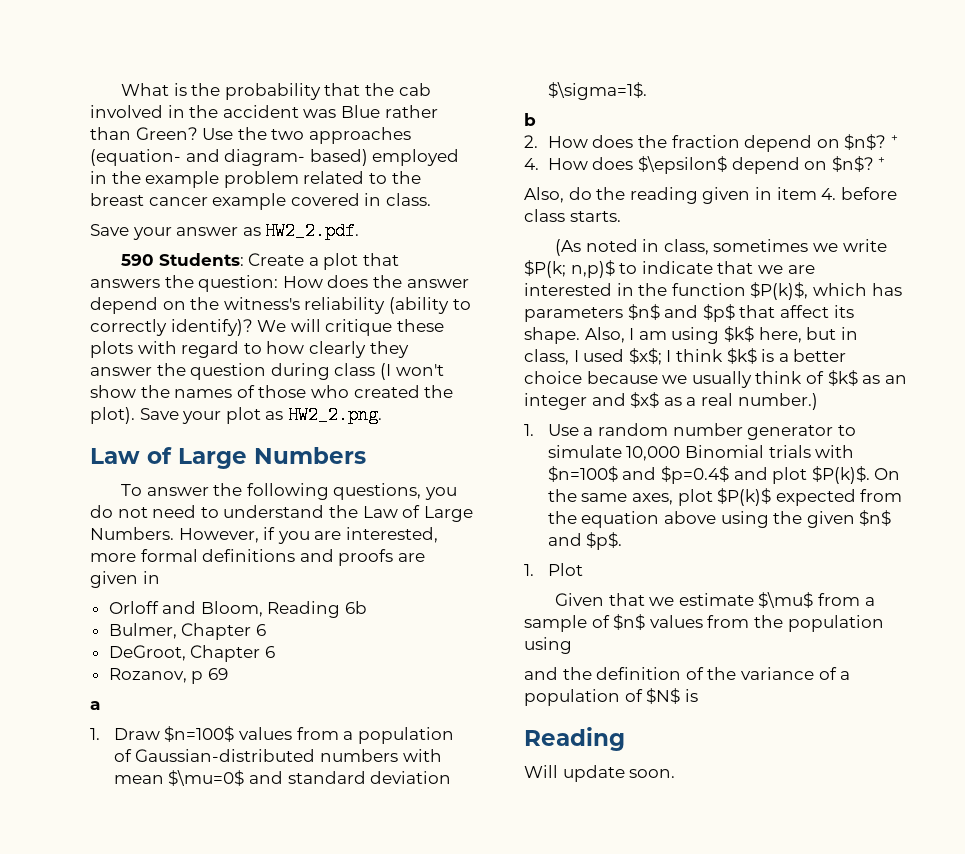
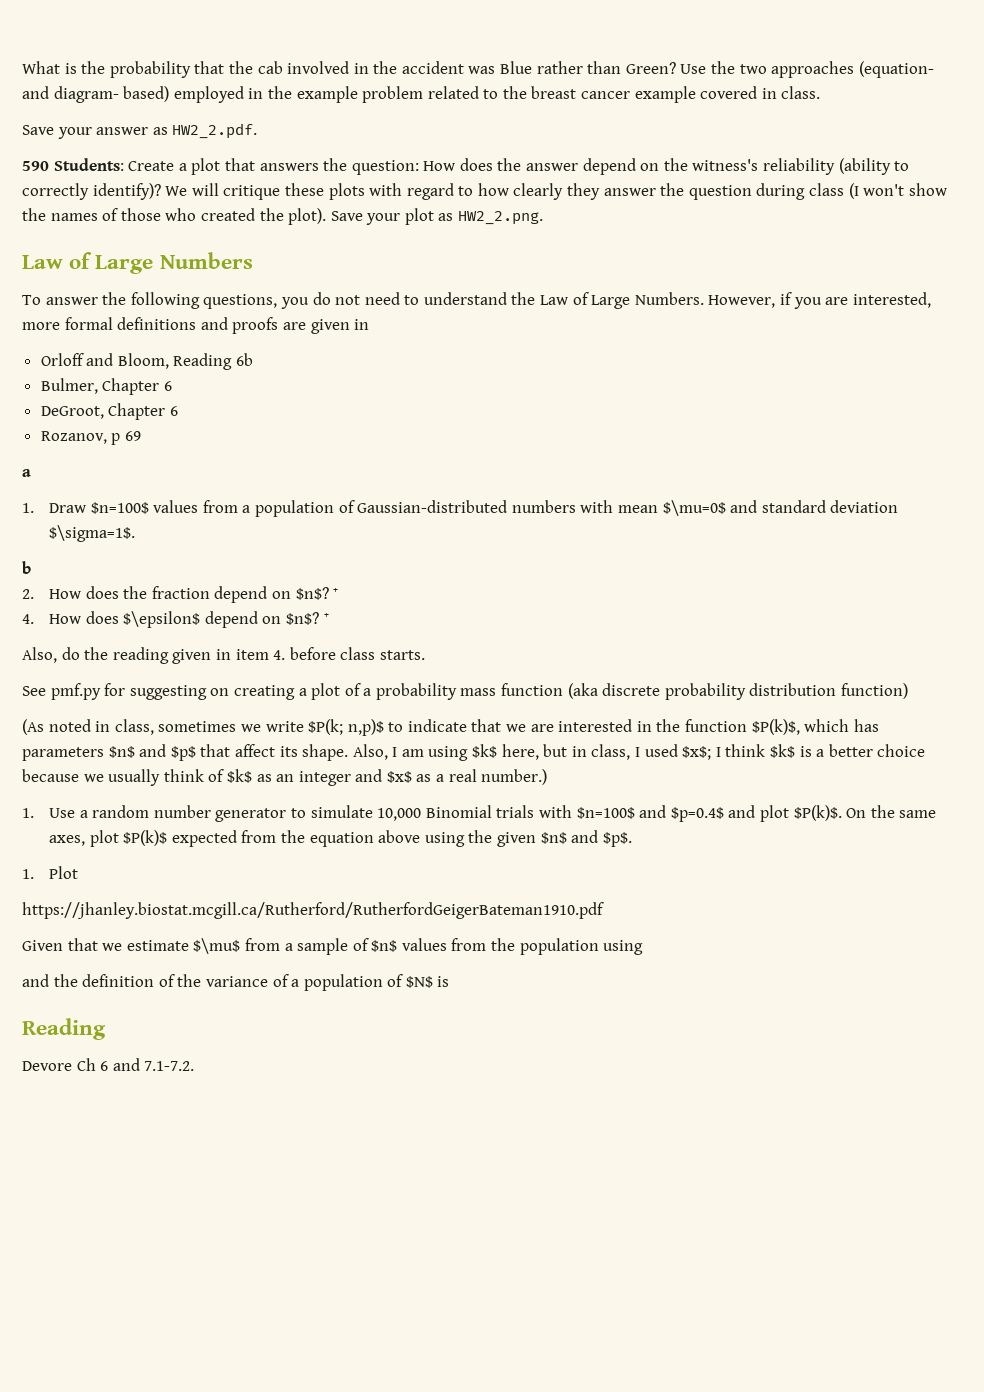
(621, 216) none -> [22,683,909,700] // See pmf.py for suggesting on creating a plot of a probability mass function (aka discrete probability distribution function)
(583, 569) none -> [22,902,604,919] // https://jhanley.biostat.mcgill.ca/Rutherford/RutherfordGeigerBateman1910.pdf
[524,765,676,782] Will update soon. -> [22,1058,195,1071] Devore Ch 6 and 7.1-7.2.

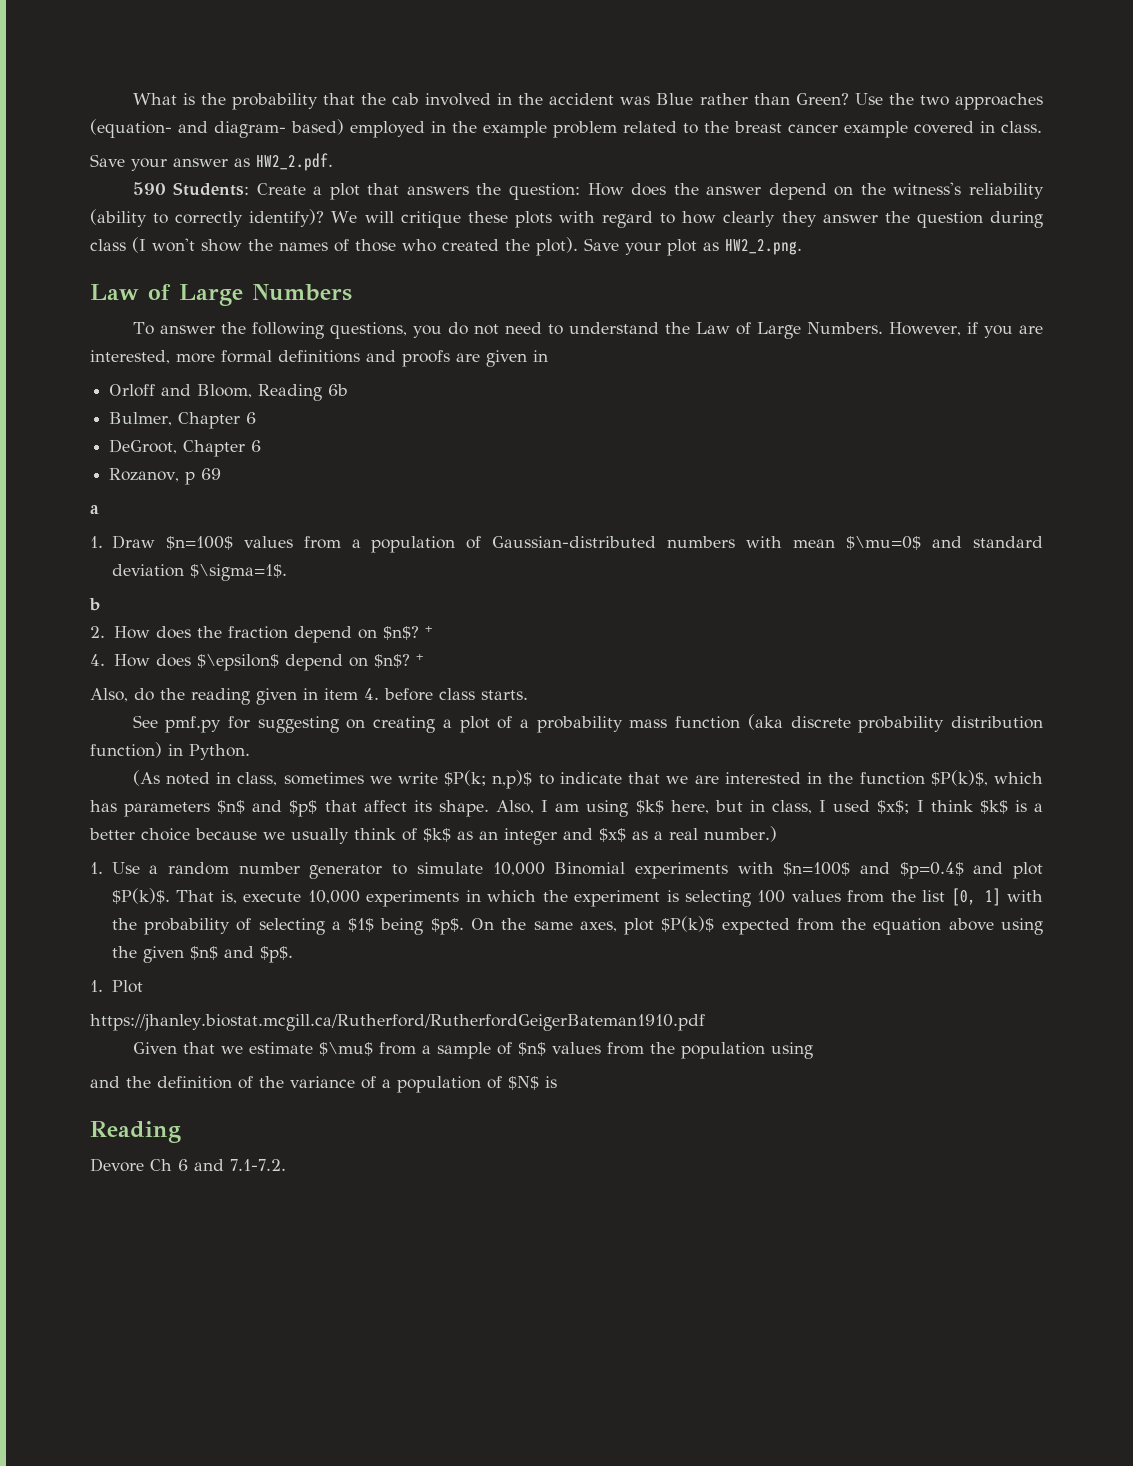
(909, 691) none -> [168,744,250,760] in Python.
[496,805,535,818] trials -> [634,862,728,879] experiments
(842, 813) none -> [176,888,1044,907] [111,918,464,935] That is, execute 10,000 experiments in which the experiment is selecting 100 values from the list [0, 1] with the probability of selecting a $1$ being $p$.

